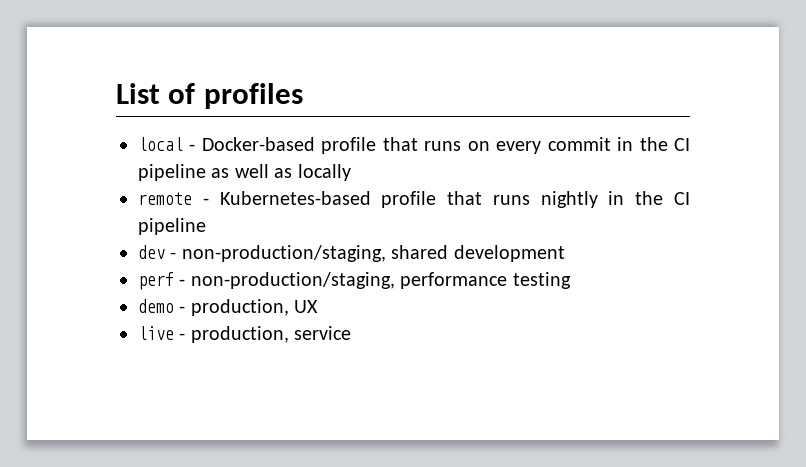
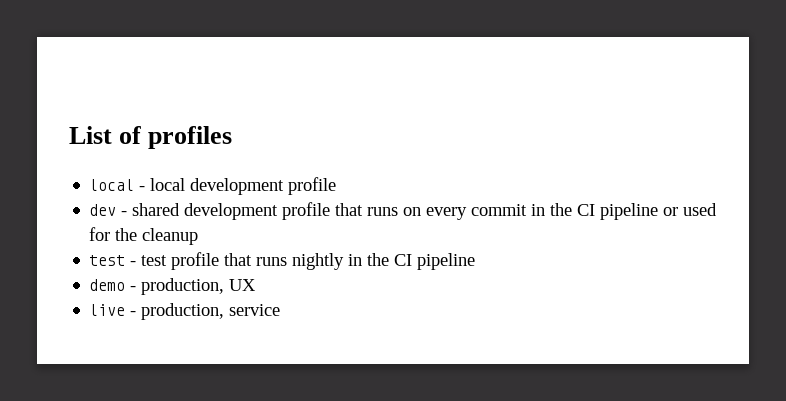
[201,137,315,151] Docker-based -> [150,177,337,195] [89,203,279,220] local development profile // dev - shared development
[211,164,351,181] [138,191,371,205] as well as locally // remote - Kubernetes-based -> [663,203,718,216] [89,227,199,245] [89,255,168,266] or used for the cleanup // test - test
[138,245,565,262] [138,272,571,290] // dev - non-production/staging, shared development // perf - non-production/staging, performance testing -> (476, 261) none

